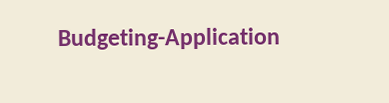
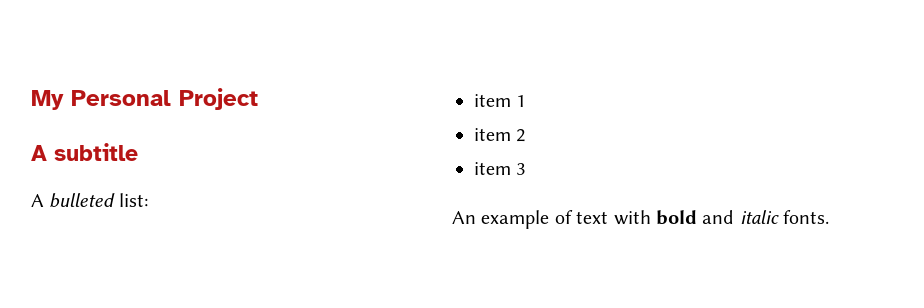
[57,27,280,51] Budgeting-Application -> [31,88,258,110] [31,143,138,161] [31,193,148,208] [474,94,526,107] [474,128,526,142] [474,162,526,175] [452,210,830,229] My Personal Project // A subtitle // A bulleted list: // item 1 // item 2 // item 3 // An example of text with bold and italic fonts.

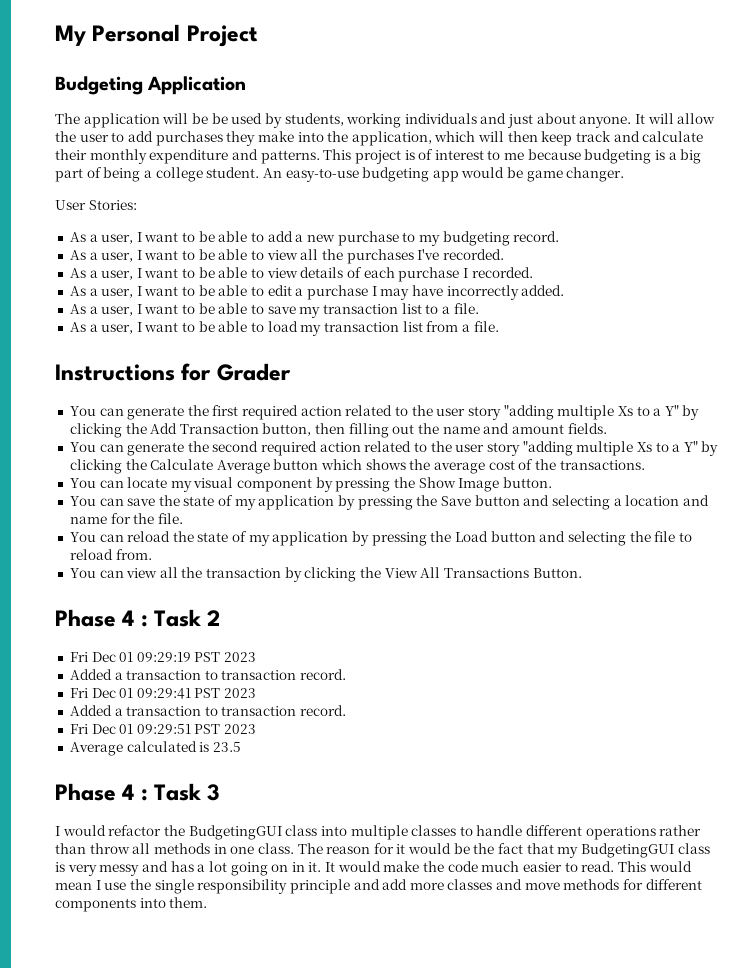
[31,143,138,161] [31,193,148,208] [474,94,526,107] [474,128,526,142] [474,162,526,175] [452,210,830,229] A subtitle // A bulleted list: // item 1 // item 2 // item 3 // An example of text with bold and italic fonts. -> [55,76,247,95] [55,113,716,128] [55,131,704,146] [55,149,702,164] [55,167,625,182] [55,200,137,210] [69,231,560,246] [69,249,504,264] [69,267,533,282] [69,285,565,300] [69,303,479,318] [69,321,499,336] [55,363,291,381] [69,405,700,420] [69,423,607,438] [69,441,719,456] [69,459,645,474] [69,477,552,492] [69,495,709,510] [69,513,183,524] [69,531,692,546] [69,549,152,560] [69,567,582,582] [55,609,221,627] [69,652,257,662] [69,669,347,680] [69,688,257,699] [69,705,347,716] [69,724,257,734] [69,741,241,756] [55,783,221,801] [55,825,702,840] [55,843,710,858] [55,861,692,876] [55,879,702,894] [55,897,208,912] Budgeting Application // The application will be be used by students, working individuals and just about anyone. It will allow the user to add purchases they make into the application, which will then keep track and calculate their monthly expenditure and patterns. This project is of interest to me because budgeting is a big part of being a college student. An easy-to-use budgeting app would be game changer. // User Stories: // As a user, I want to be able to add a new purchase to my budgeting record. // As a user, I want to be able to view all the purchases I've recorded. // As a user, I want to be able to view details of each purchase I recorded. // As a user, I want to be able to edit a purchase I may have incorrectly added. // As a user, I want to be able to save my transaction list to a file. // As a user, I want to be able to load my transaction list from a file. // Instructions for Grader // You can generate the first required action related to the user story "adding multiple Xs to a Y" by clicking the Add Transaction button, then filling out the name and amount fields. // You can generate the second required action related to the user story "adding multiple Xs to a Y" by clicking the Calculate Average button which shows the average cost of the transactions. // You can locate my visual component by pressing the Show Image button. // You can save the state of my application by pressing the Save button and selecting a location and name for the file. // You can reload the state of my application by pressing the Load button and selecting the file to reload from. // You can view all the transaction by clicking the View All Transactions Button. // Phase 4 : Task 2 // Fri Dec 01 09:29:19 PST 2023 // Added a transaction to transaction record. // Fri Dec 01 09:29:41 PST 2023 // Added a transaction to transaction record. // Fri Dec 01 09:29:51 PST 2023 // Average calculated is 23.5 // Phase 4 : Task 3 // I would refactor the BudgetingGUI class into multiple classes to handle different operations rather than throw all methods in one class. The reason for it would be the fact that my BudgetingGUI class is very messy and has a lot going on in it. It would make the code much easier to read. This would mean I use the single responsibility principle and add more classes and move methods for different components into them.

